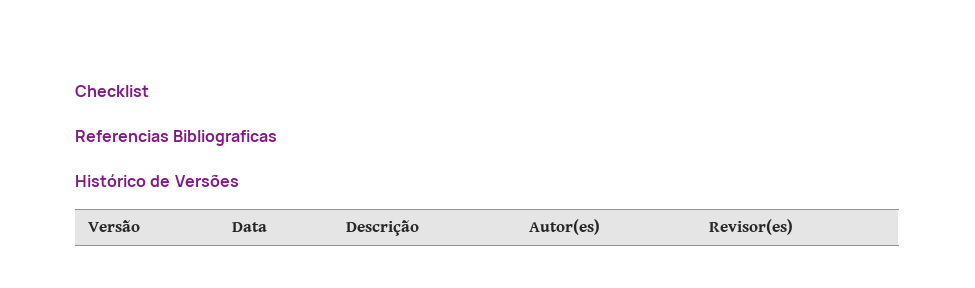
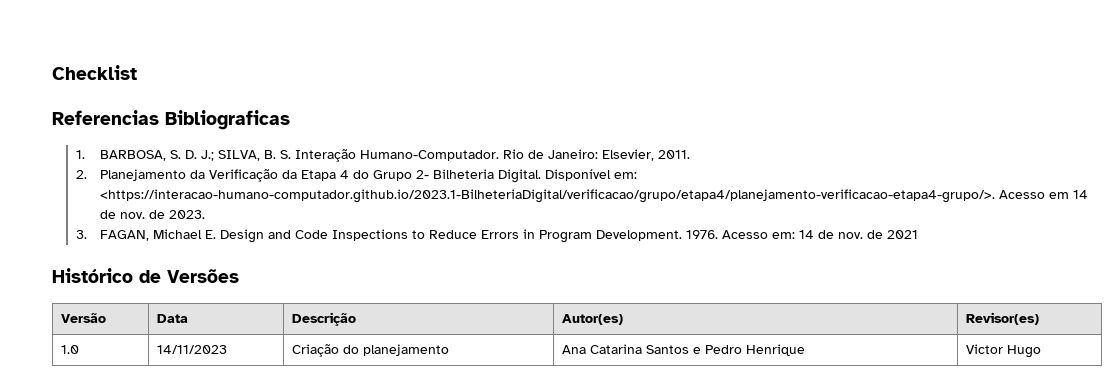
(278, 138) none -> [75,149,690,162] [75,169,637,183] [99,189,1088,203] [99,210,205,219] [75,229,918,243] // 1. BARBOSA, S. D. J.; SILVA, B. S. Interação Humano-Computador. Rio de Janeiro: Elsevier, 2011. // 2. Planejamento da Verificação da Etapa 4 do Grupo 2- Bilheteria Digital. Disponível em: <https://interacao-humano-computador.github.io/2023.1-BilheteriaDigital/verificacao/grupo/etapa4/planejamento-verificacao-etapa4-grupo/>. Acesso em 14 de nov. de 2023. // 3. FAGAN, Michael E. Design and Code Inspections to Reduce Errors in Program Development. 1976. Acesso em: 14 de nov. de 2021
(794, 227) none -> [60,345,79,354] [156,345,227,354] [291,344,449,357] [561,344,805,356] [965,344,1041,358] // 1.0 | 14/11/2023 | Criação do planejamento | Ana Catarina Santos e Pedro Henrique | Victor Hugo

